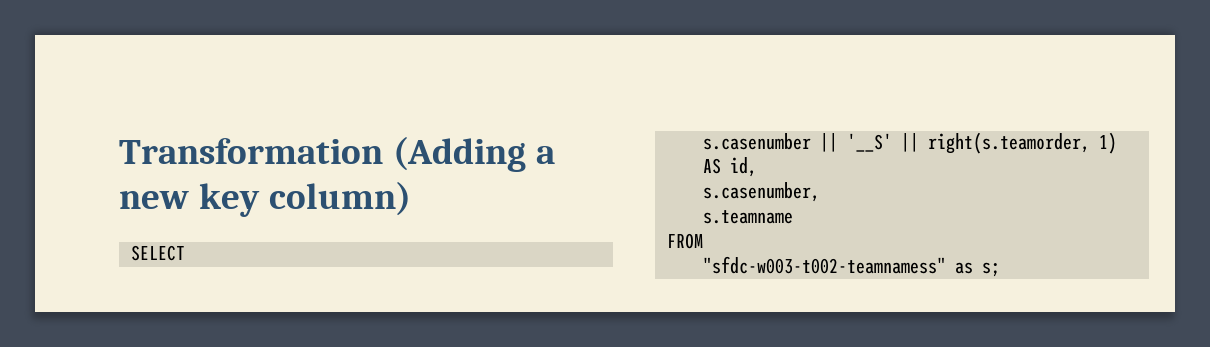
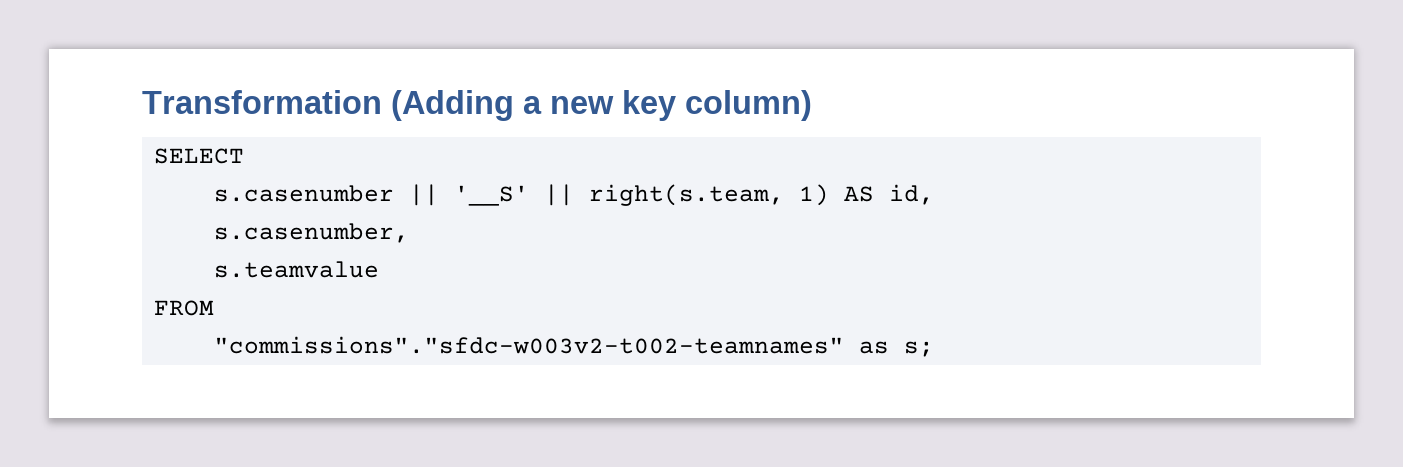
[928,132,1091,154] right(s.teamorder, -> [589,184,785,206] right(s.team,
[703,210,794,224] s.teamname -> [214,261,380,278] s.teamvalue
[703,256,947,274] "sfdc-w003-t002-teamnamess" -> [214,336,845,354] "commissions"."sfdc-w003v2-t002-teamnames"

